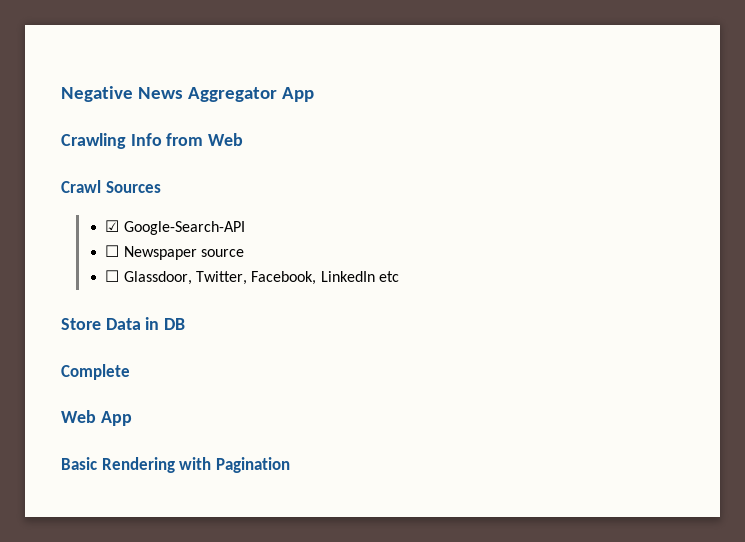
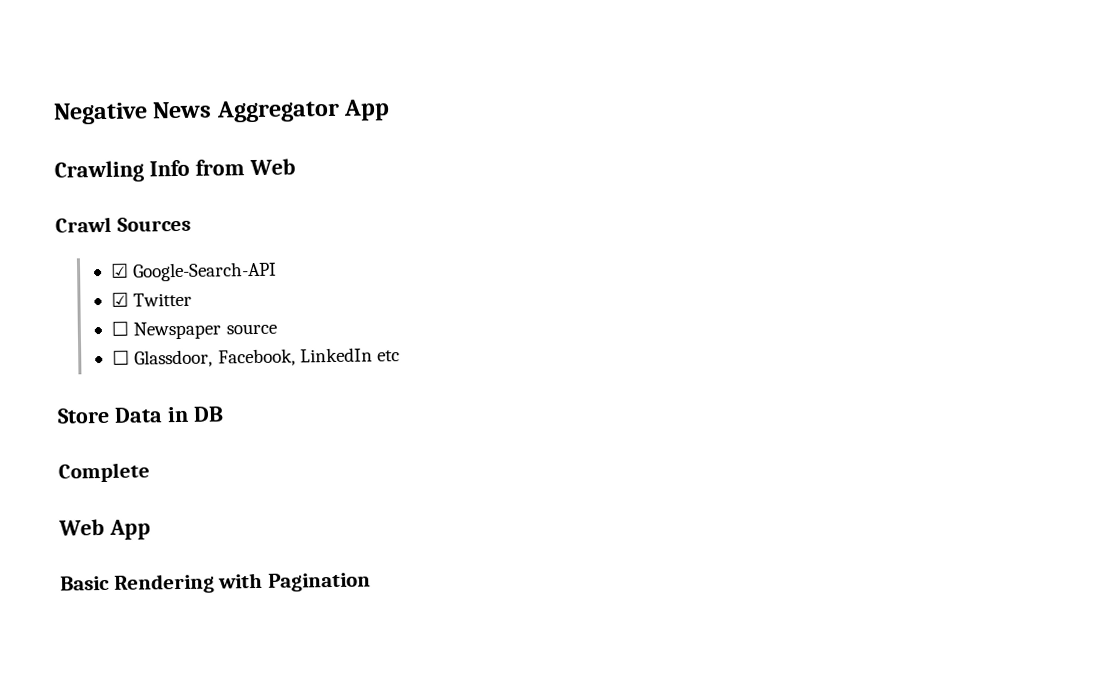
(245, 228) none -> [111,292,193,307] // ☑ Twitter
[195,271,247,285] Twitter, -> (214, 358) none

